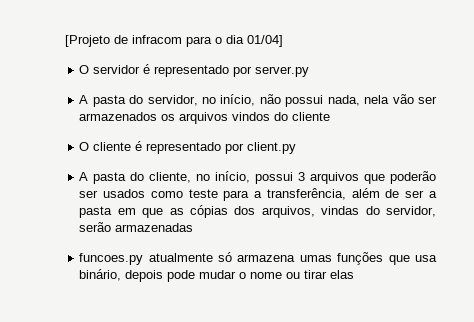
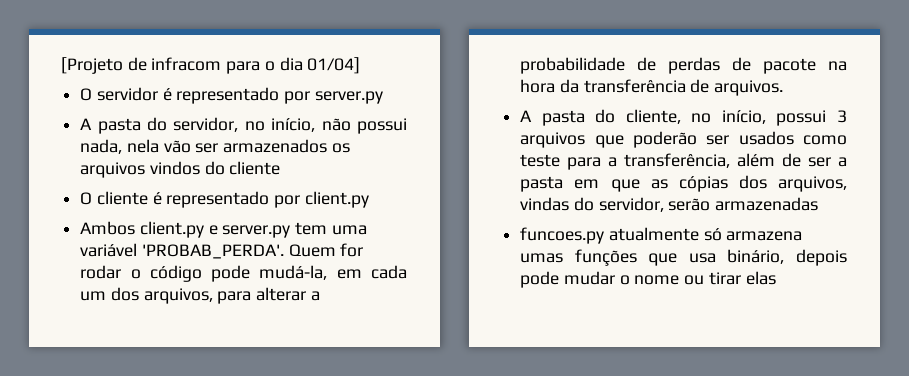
(297, 148) none -> [80,221,367,238] [80,243,364,259] [80,265,407,282] [80,287,320,304] [520,57,847,74] [520,79,784,96] // Ambos client.py e server.py tem uma variável 'PROBAB_PERDA'. Quem for rodar o código pode mudá-la, em cada um dos arquivos, para alterar a probabilidade de perdas de pacote na hora da transferência de arquivos.

